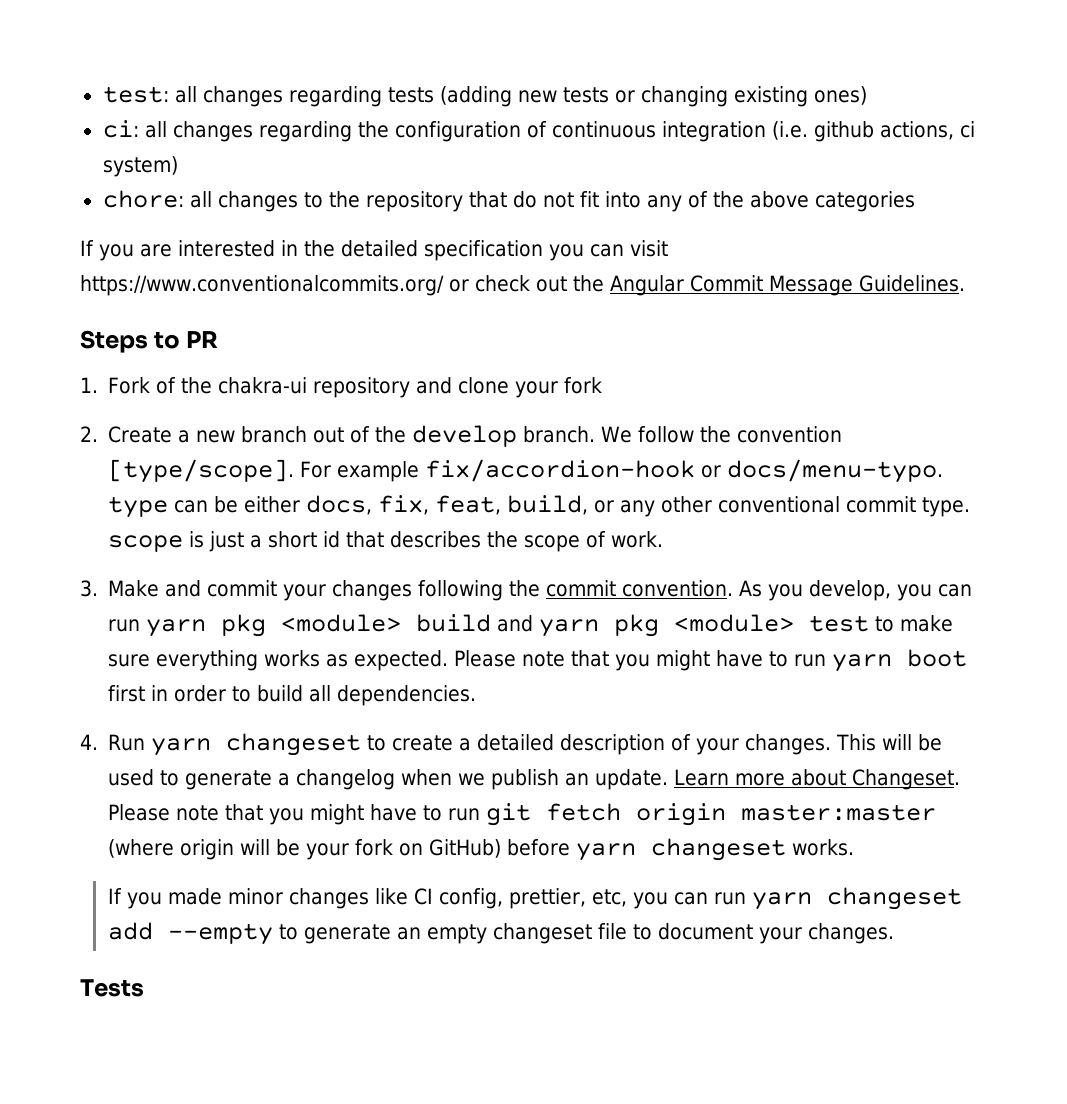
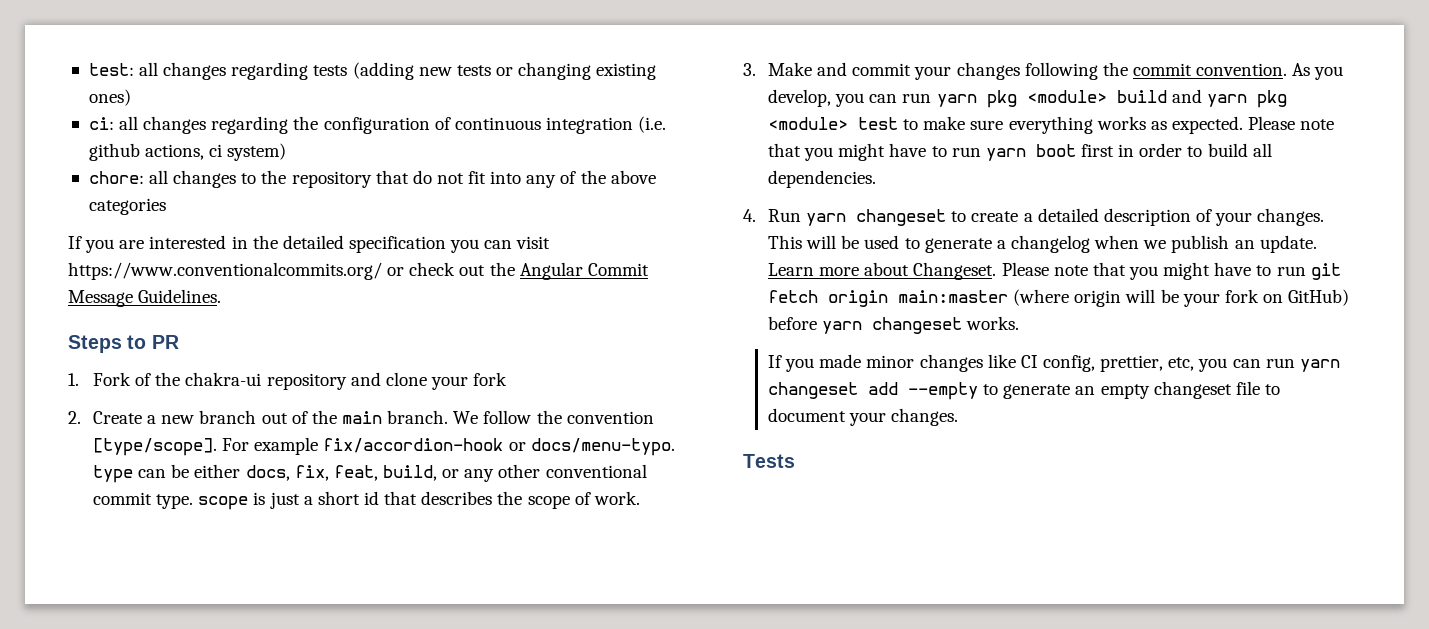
[412,425,518,447] develop -> [341,411,382,424] main
[741,804,937,821] master:master -> [898,290,1009,303] main:master

